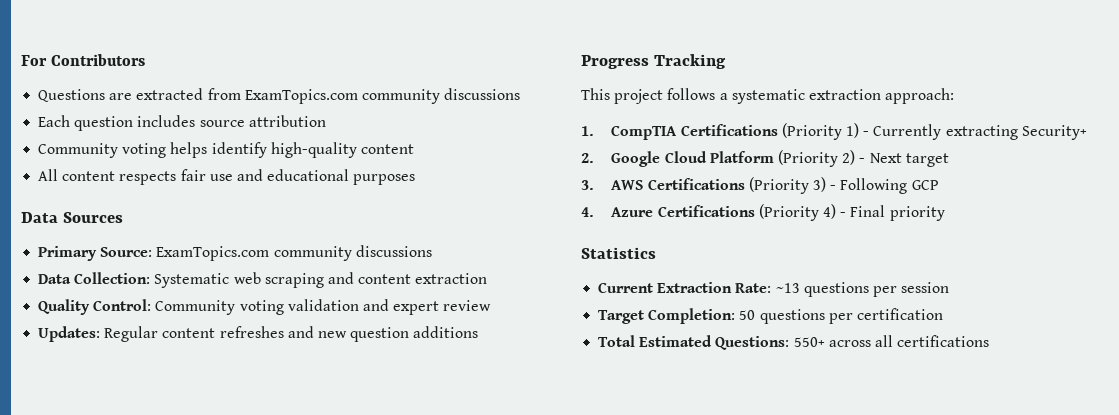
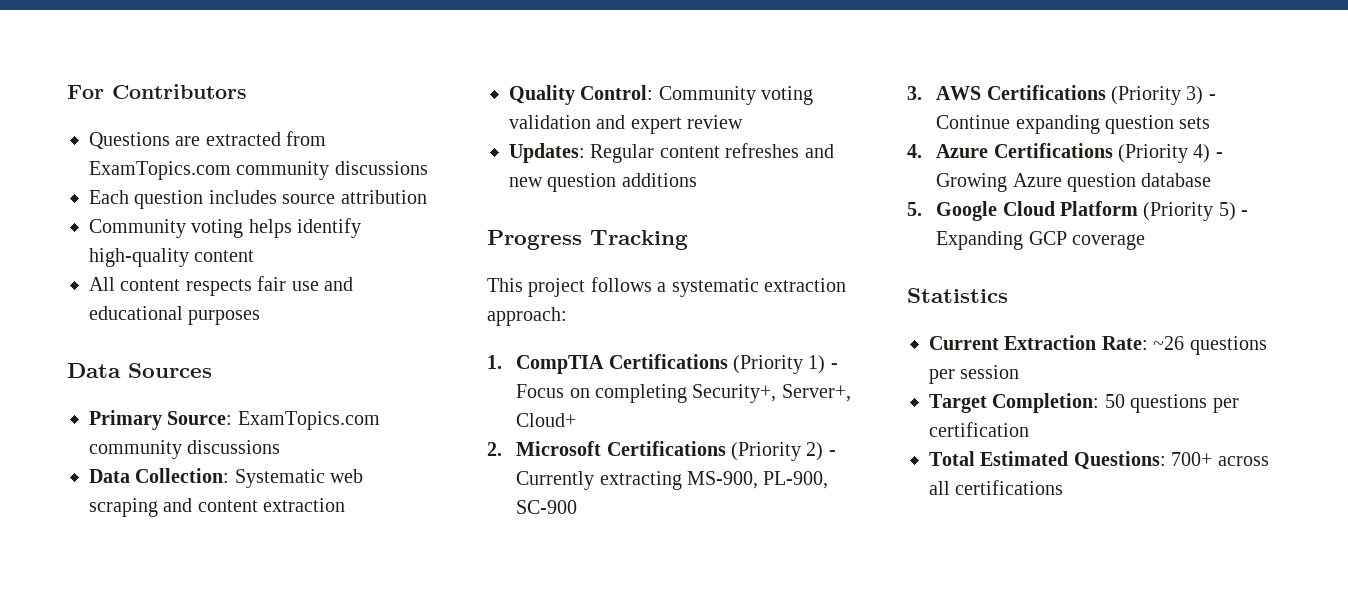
[873,124,1087,140] [581,150,949,167] Currently extracting Security+ // 2. Google Cloud Platform (Priority 2) - Next target -> [516,384,851,403] [516,413,577,427] [487,441,836,461] [516,471,829,490] [516,500,578,514] Focus on completing Security+, Server+, Cloud+ // 2. Microsoft Certifications (Priority 2) - Currently extracting MS-900, PL-900, SC-900
[840,178,939,194] Following GCP -> [936,115,1211,134] Continue expanding question sets
[850,205,945,221] Final priority -> [936,173,1212,192] [907,201,1249,221] [936,231,1146,250] Growing Azure question database // 5. Google Cloud Platform (Priority 5) - Expanding GCP coverage
[775,283,800,293] ~13 -> [1153,336,1185,350] ~26
[793,337,825,347] 550+ -> [1171,452,1213,466] 700+

